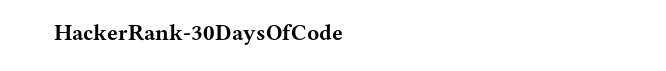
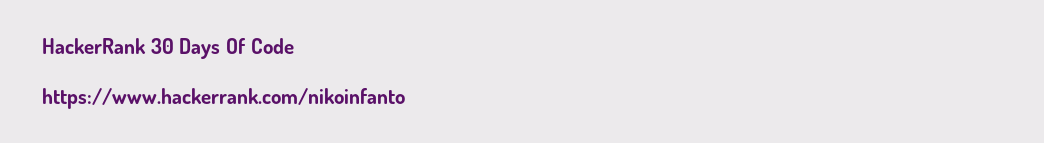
[54,24,343,45] HackerRank-30DaysOfCode -> [42,38,294,59] [42,88,405,109] HackerRank 30 Days Of Code // https://www.hackerrank.com/nikoinfanto

